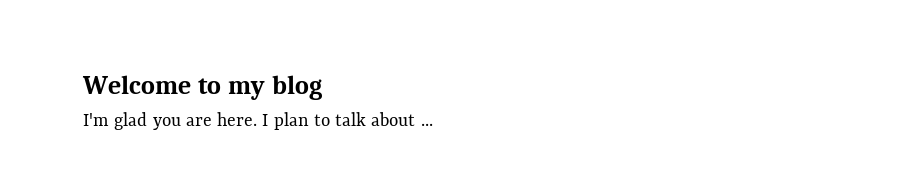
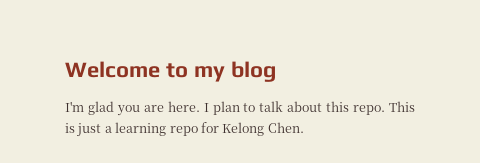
[420,123,433,126] ... -> [326,101,416,115] [65,122,304,137] this repo. This is just a learning repo for Kelong Chen.

